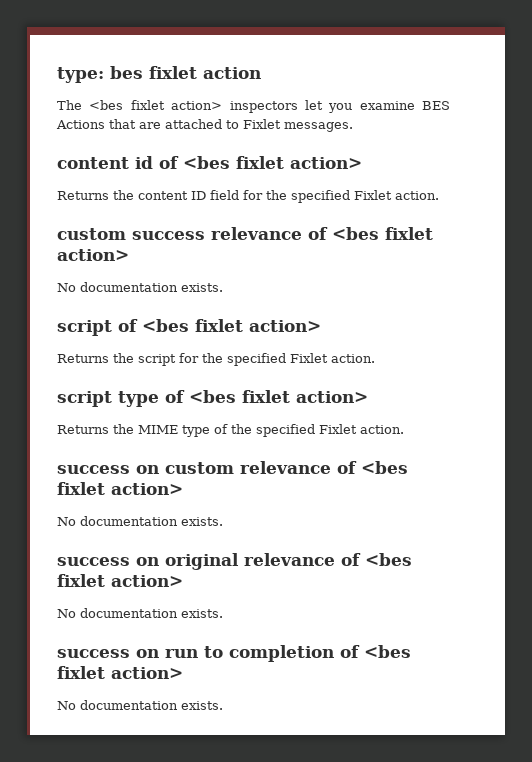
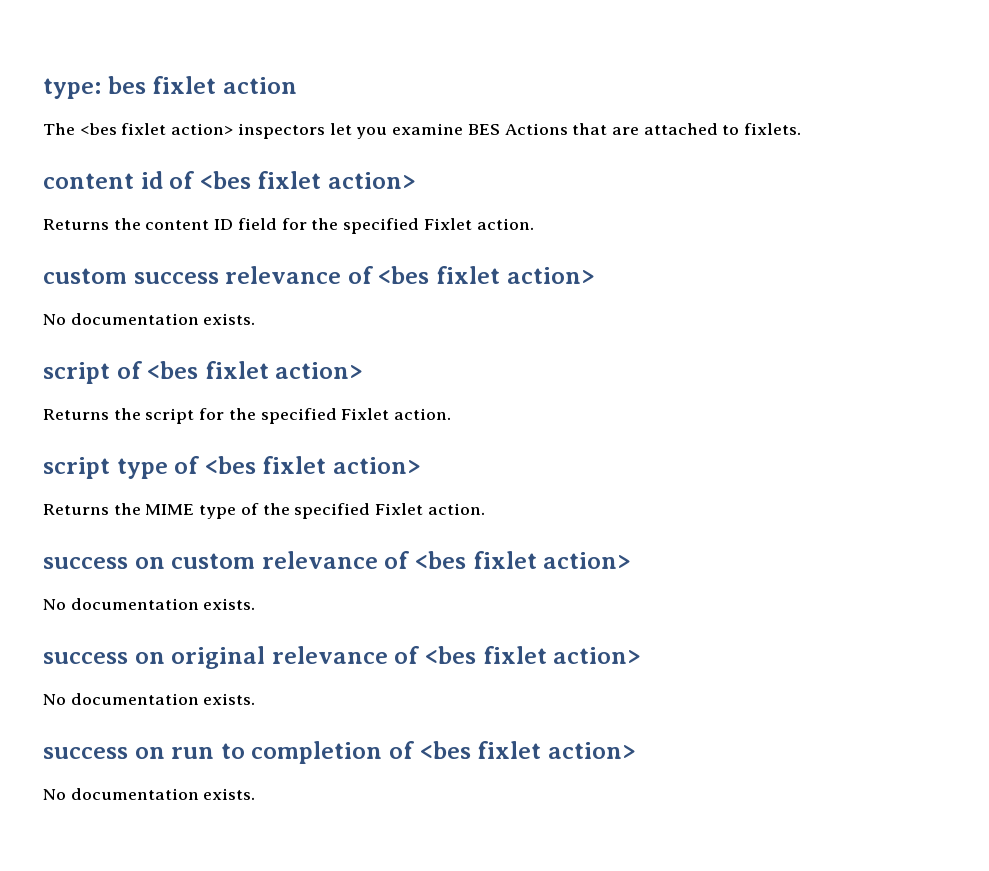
[243,119,353,132] Fixlet messages. -> [744,123,802,135] fixlets.

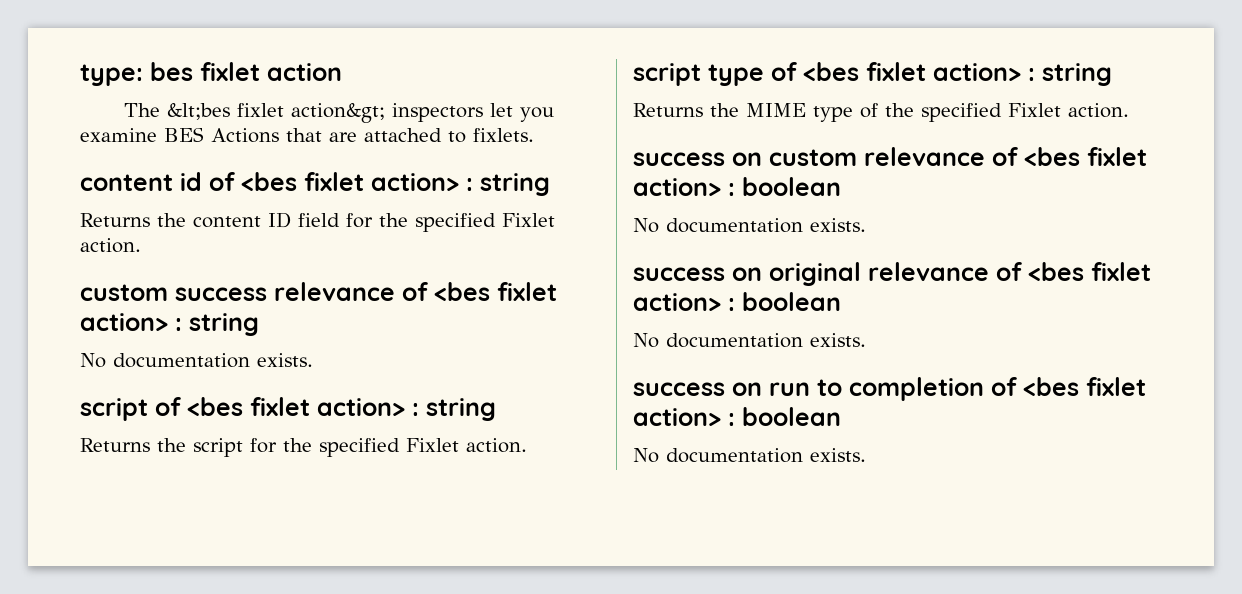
[79,123,234,135] <bes fixlet action> -> [166,102,385,123] &lt;bes fixlet action&gt;
(417, 180) none -> [466,173,550,196] : string
(595, 275) none -> [175,313,259,336] : string
(364, 370) none -> [412,398,496,421] : string
(422, 465) none -> [1028,63,1112,86] : string
(632, 560) none -> [728,177,841,196] : boolean
(642, 655) none -> [728,292,841,311] : boolean
(636, 750) none -> [728,407,841,426] : boolean

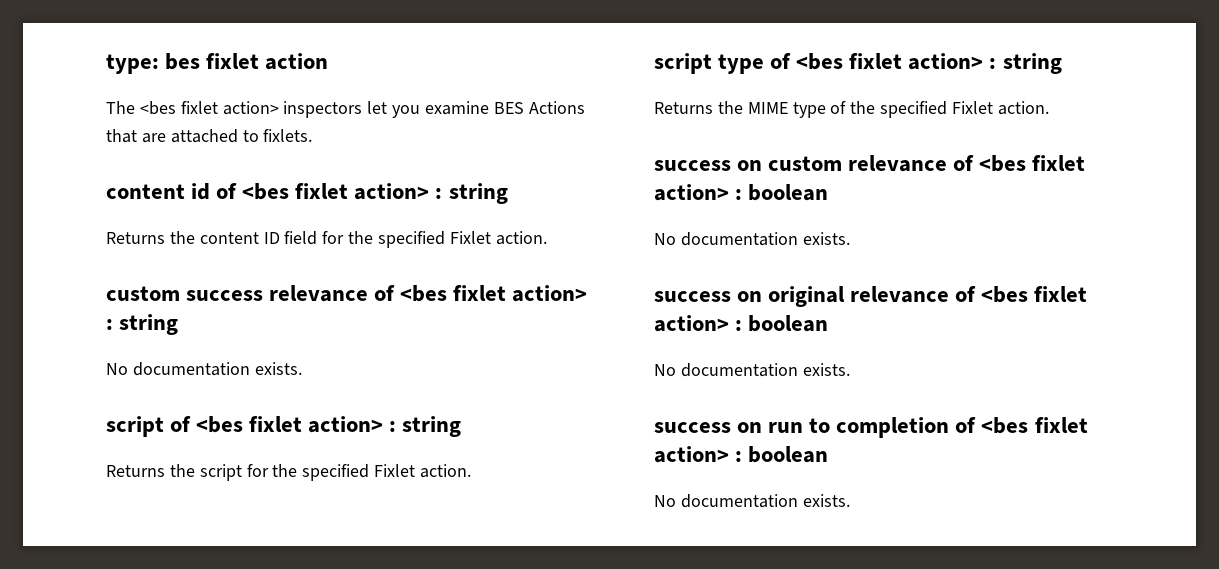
[166,102,385,123] &lt;bes fixlet action&gt; -> [139,101,279,115] <bes fixlet action>

